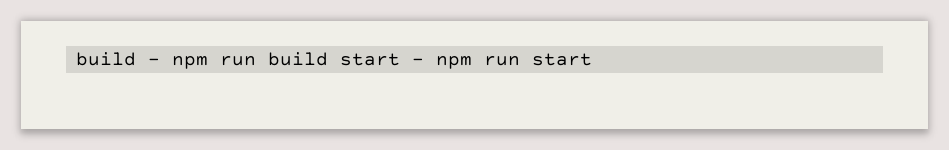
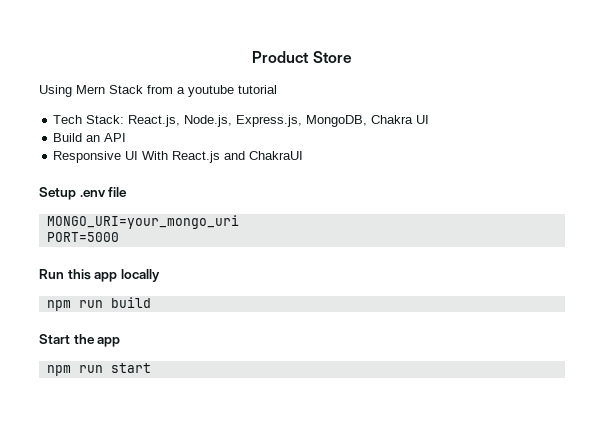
[76,52,161,66] build - -> [252,51,352,63] [39,85,277,97] [53,115,430,127] [53,133,127,142] [53,151,304,163] [39,187,128,200] [46,215,239,229] [46,232,119,242] [39,269,160,282] Product Store // Using Mern Stack from a youtube tutorial // Tech Stack: React.js, Node.js, Express.js, MongoDB, Chakra UI // Build an API // Responsive UI With React.js and ChakraUI // Setup .env file // MONGO_URI=your_mongo_uri // PORT=5000 // Run this app locally //
[340,53,425,66] start - -> [39,334,121,347] // Start the app //

